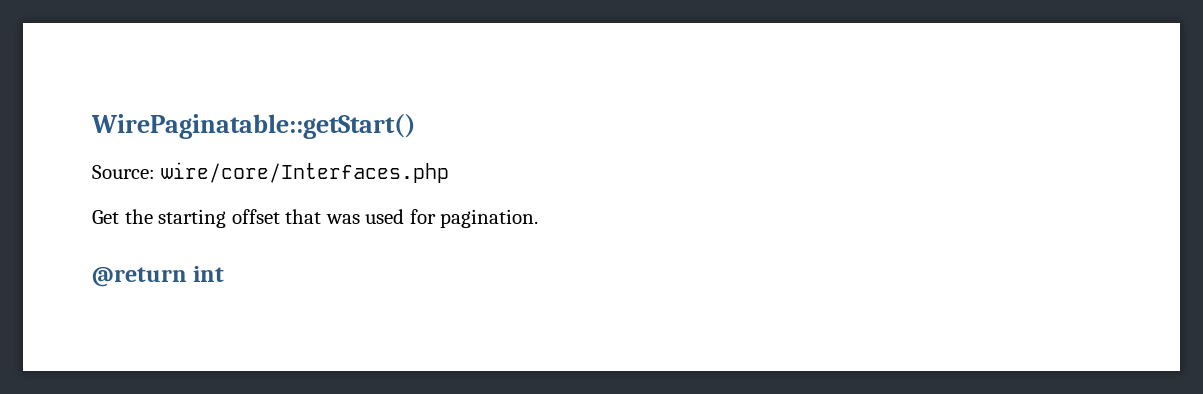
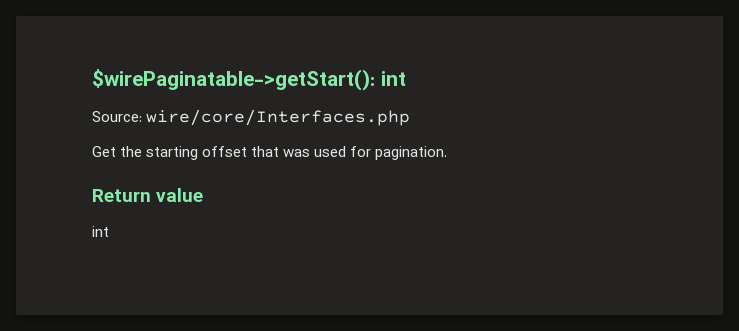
[91,114,416,139] WirePaginatable::getStart() -> [92,69,406,91] $wirePaginatable->getStart(): int
[92,266,187,287] @return -> [92,188,204,202] Return value //

